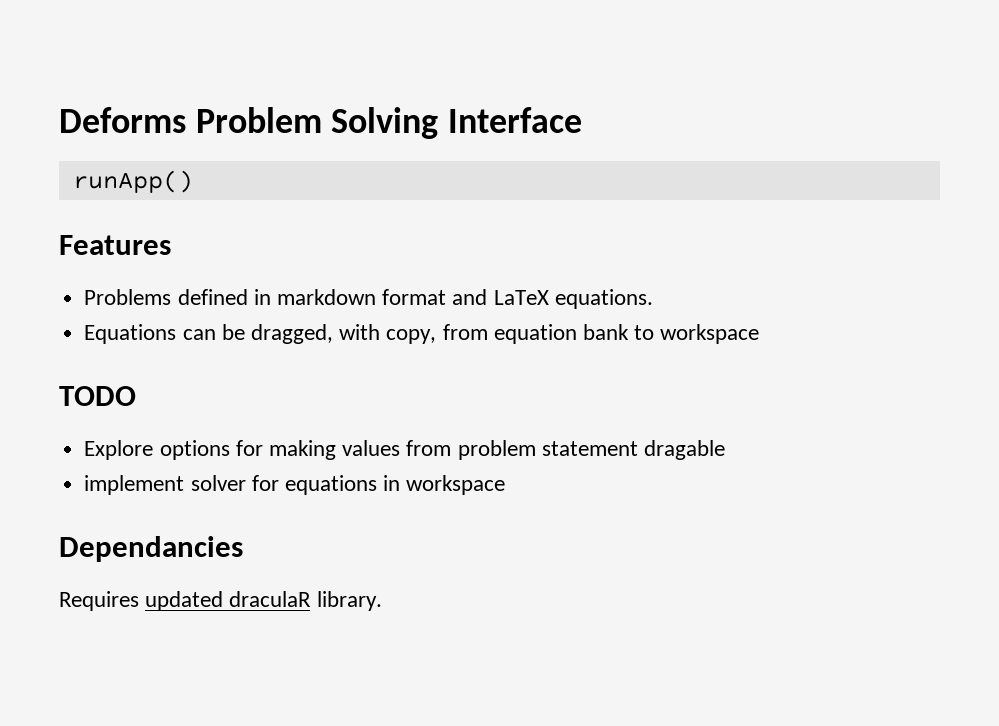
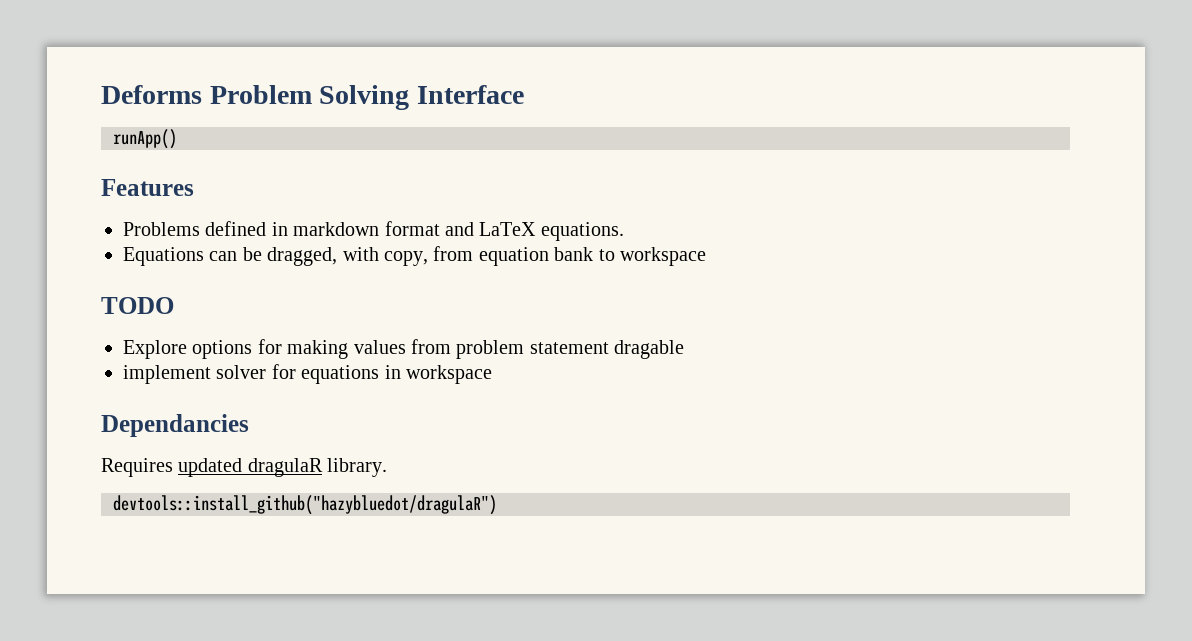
[229,591,312,607] draculaR -> [247,458,323,477] dragulaR
(382, 601) none -> [113,495,497,515] // devtools::install_github("hazybluedot/dragulaR")

